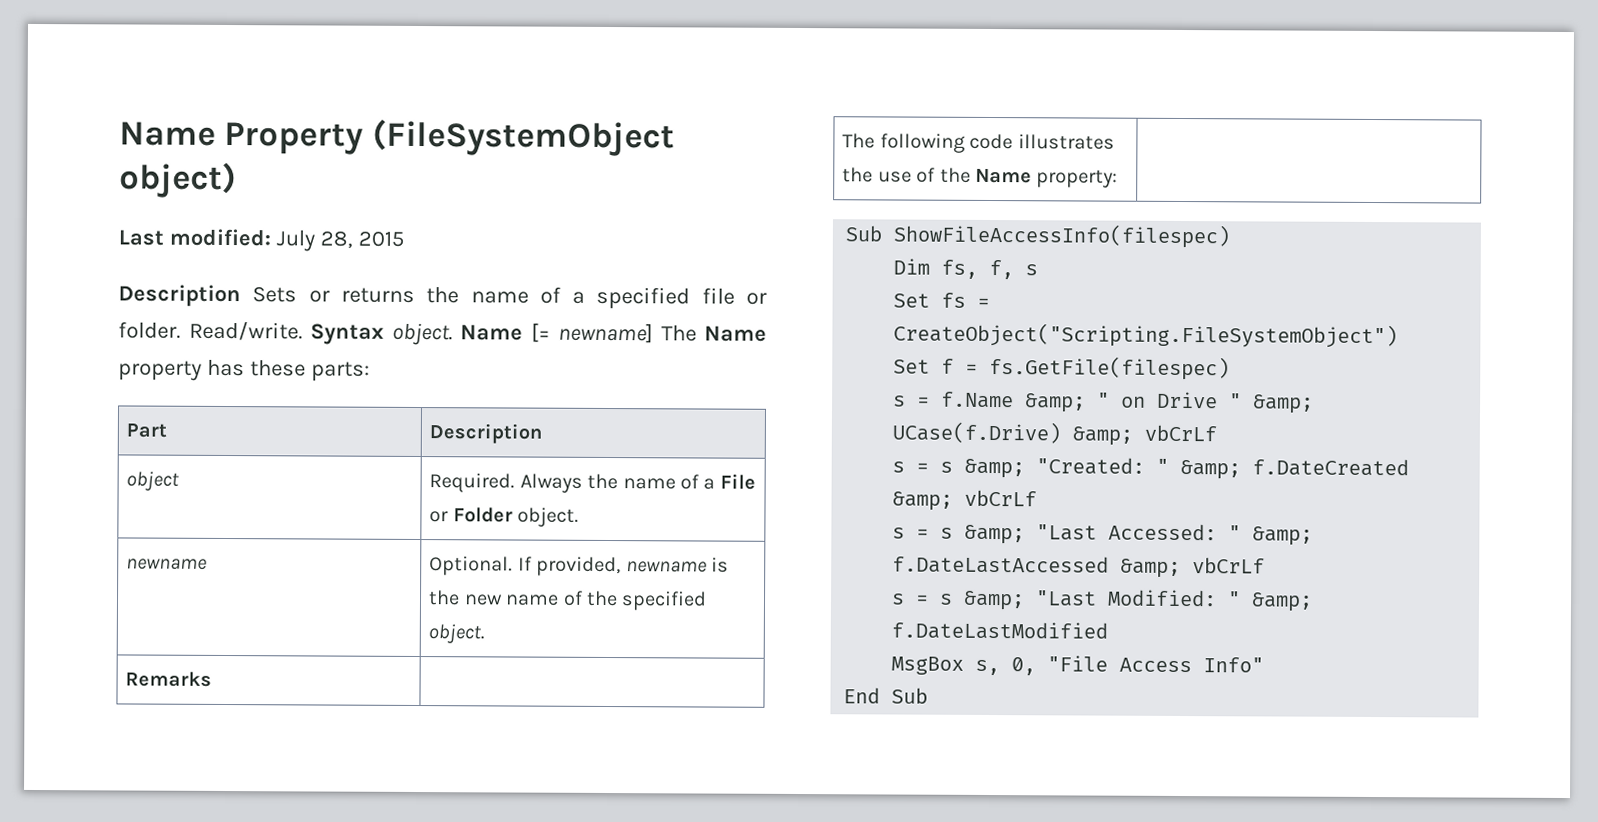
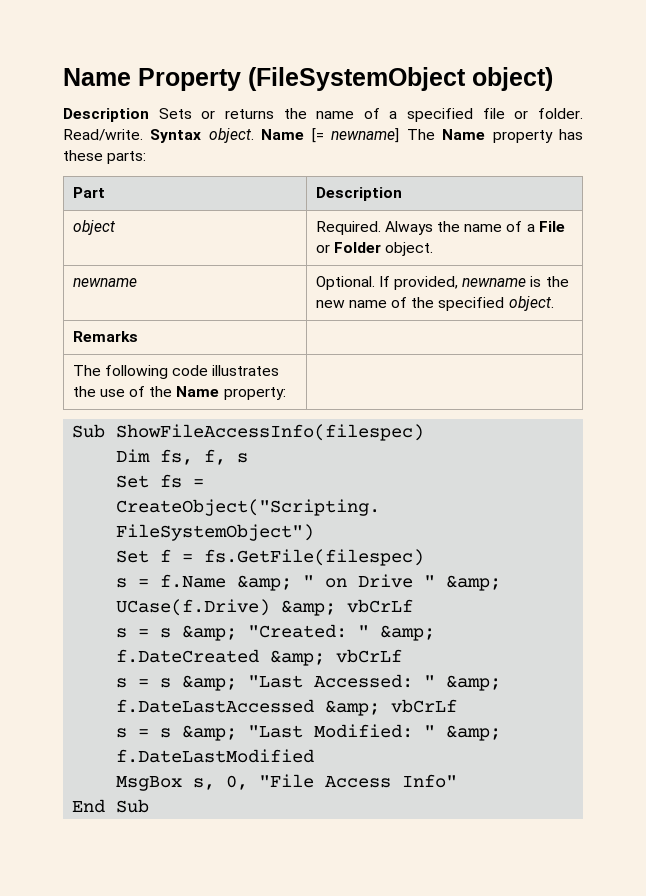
[118,228,404,252] // Last modified: July 28, 2015 -> (553, 79) none

